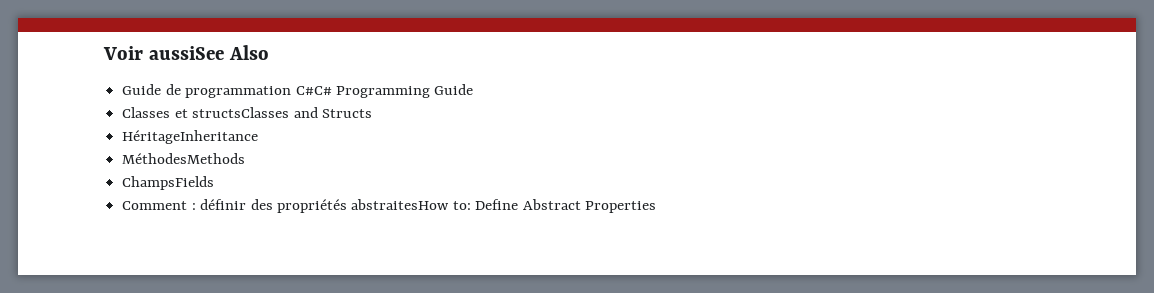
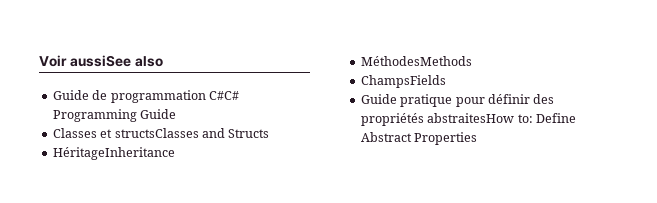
[228,45,269,60] Also -> [134,56,163,67] also
[122,201,196,210] Comment : -> [360,94,485,107] Guide pratique pour

